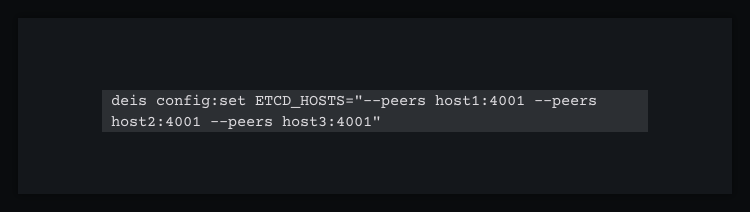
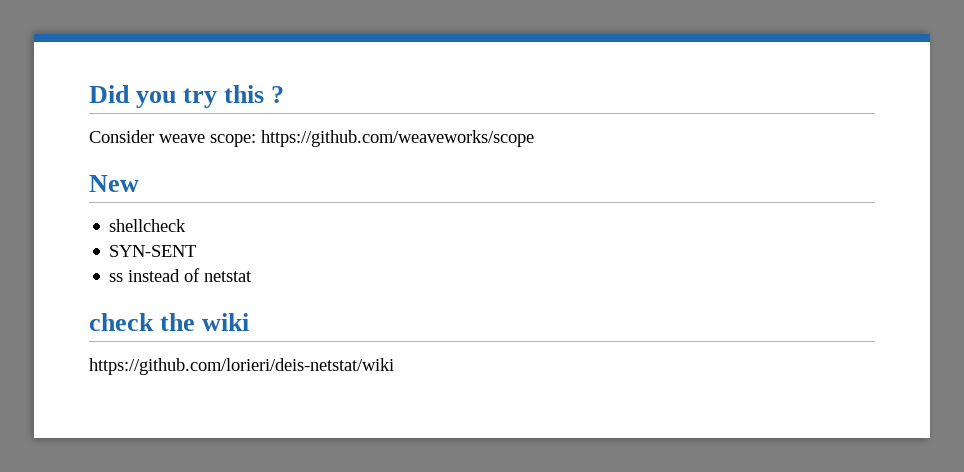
[111,94,598,109] [111,116,382,129] deis config:set ETCD_HOSTS="--peers host1:4001 --peers host2:4001 --peers host3:4001" -> [89,85,285,108] [89,130,534,147] [89,175,139,192] [109,219,187,232] [109,245,197,257] [109,268,253,282] [89,313,250,331] [89,358,394,375] Did you try this ? // Consider weave scope: https://github.com/weaveworks/scope // New // shellcheck // SYN-SENT // ss instead of netstat // check the wiki // https://github.com/lorieri/deis-netstat/wiki

